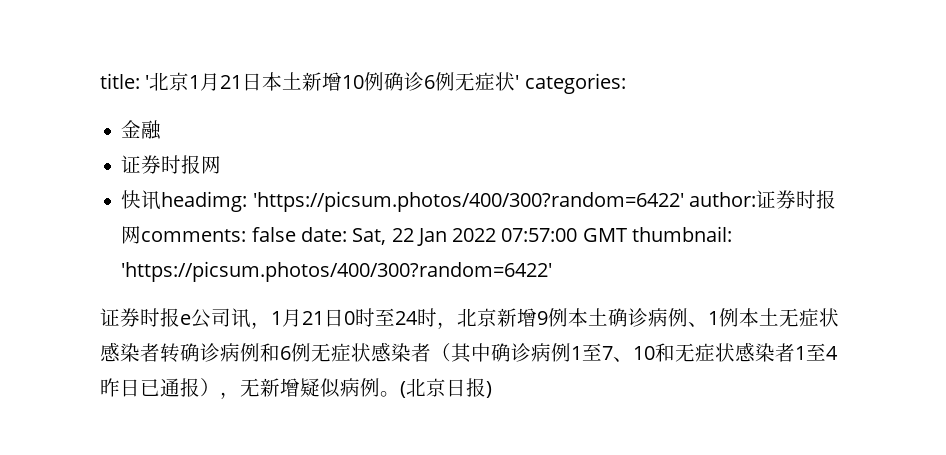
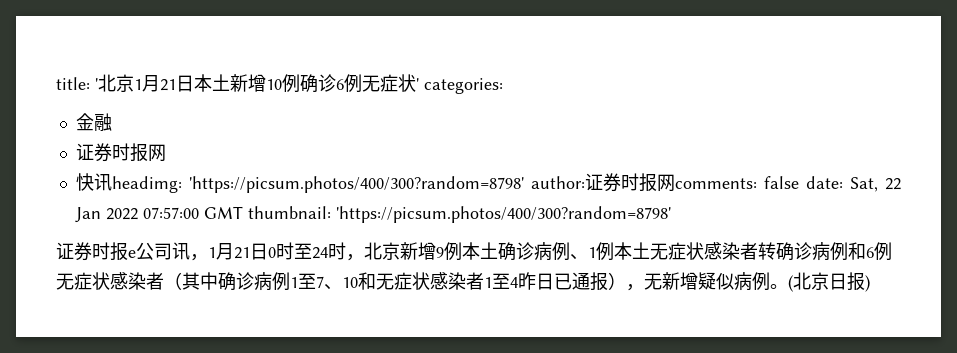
[252,191,684,212] 'https://picsum.photos/400/300?random=6422' -> [188,176,524,193] 'https://picsum.photos/400/300?random=8798'
[121,261,553,282] 'https://picsum.photos/400/300?random=6422' -> [335,206,671,223] 'https://picsum.photos/400/300?random=8798'

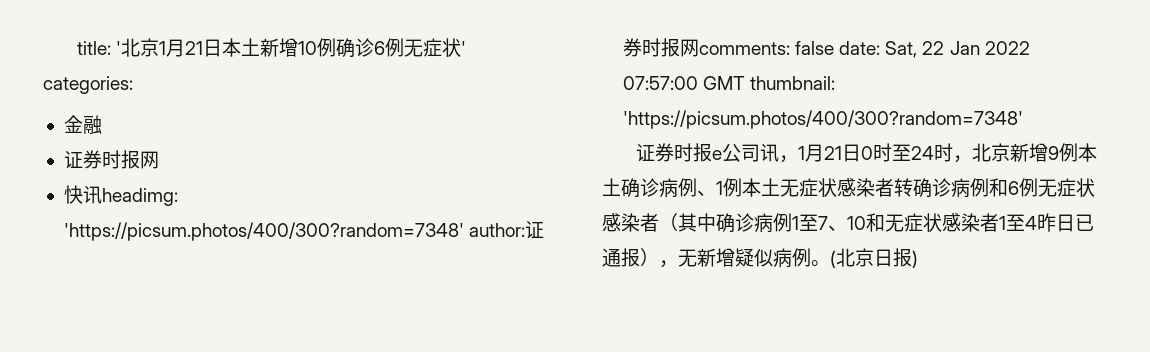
[188,176,524,193] 'https://picsum.photos/400/300?random=8798' -> [63,222,464,241] 'https://picsum.photos/400/300?random=7348'
[335,206,671,223] 'https://picsum.photos/400/300?random=8798' -> [622,110,1023,129] 'https://picsum.photos/400/300?random=7348'

